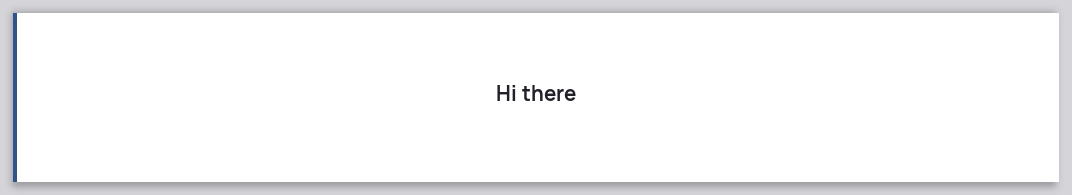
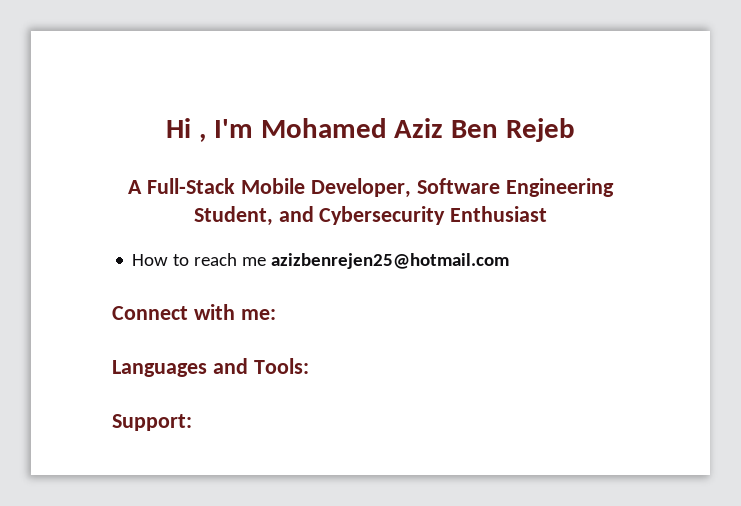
[522,85,577,101] there -> [198,118,575,142] [128,178,614,198] [193,206,548,226] [132,253,510,269] [112,304,276,320] [112,358,309,377] [112,414,192,431] , I'm Mohamed Aziz Ben Rejeb // A Full-Stack Mobile Developer, Software Engineering Student, and Cybersecurity Enthusiast // How to reach me azizbenrejen25@hotmail.com // Connect with me: // Languages and Tools: // Support:

